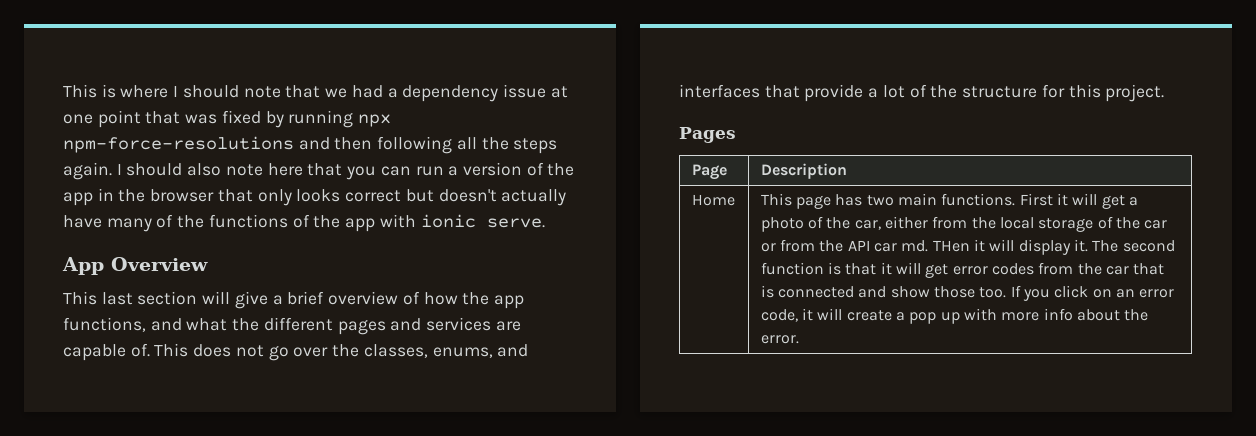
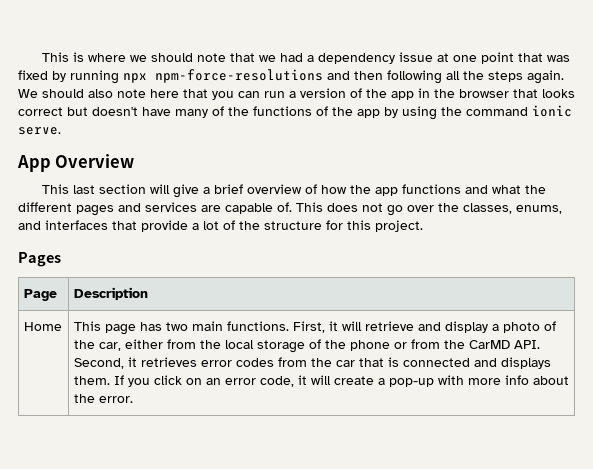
[173,86,179,97] I -> [129,55,147,62] we
[116,164,122,175] I -> [18,89,38,98] We
[257,189,292,206] only -> (538, 93) none
[501,189,567,206] actually -> (138, 111) none
[379,214,416,228] with -> [384,106,528,120] by using the command
[63,317,146,332] functions, -> [401,184,461,194] functions
[1019,193,1125,209] First it will get -> [292,321,488,333] First, it will retrieve and display
[1144,220,1168,229] car -> [349,340,390,351] phone
[847,239,1175,255] [760,262,949,278] API car md. THen it will display it. The second function is that it will get -> [468,340,540,349] [73,357,197,369] CarMD API. Second, it retrieves
[890,286,1007,298] show those too. -> [500,357,551,369] [73,376,110,385] displays them.
[909,312,960,324] pop up -> [388,378,434,387] pop-up

